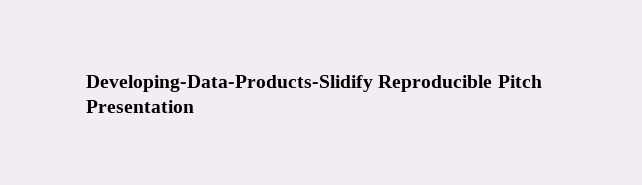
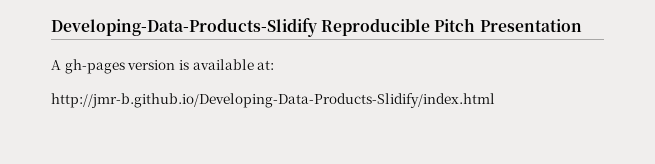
(194, 106) none -> [51,59,275,74] [51,93,495,108] // A gh-pages version is available at: // http://jmr-b.github.io/Developing-Data-Products-Slidify/index.html

